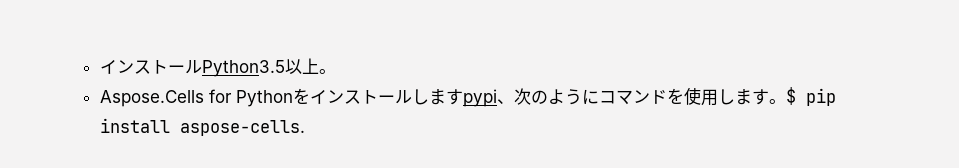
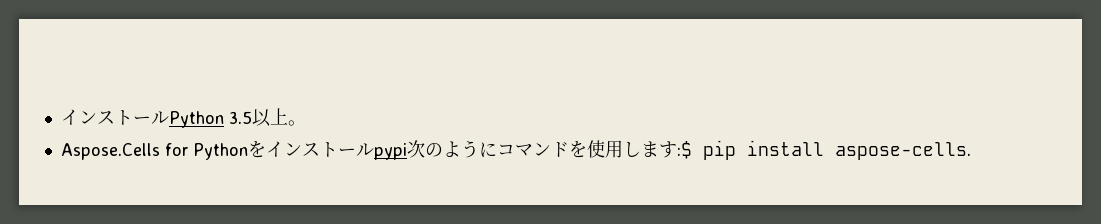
[99,60,285,77] インストールPython3.5 -> [60,109,252,128] インストールPython 3.5
[411,89,514,107] しますpypi、 -> [373,143,407,160] pypi
[768,87,796,105] 。$ -> [676,141,692,159] :$

